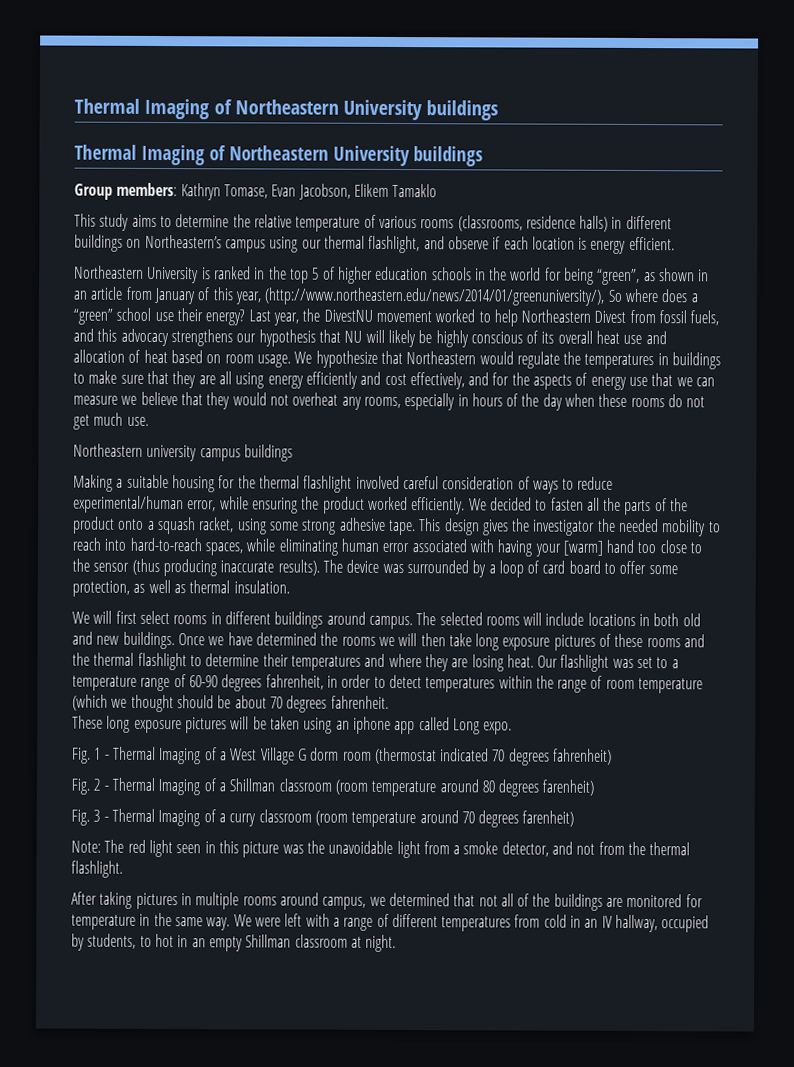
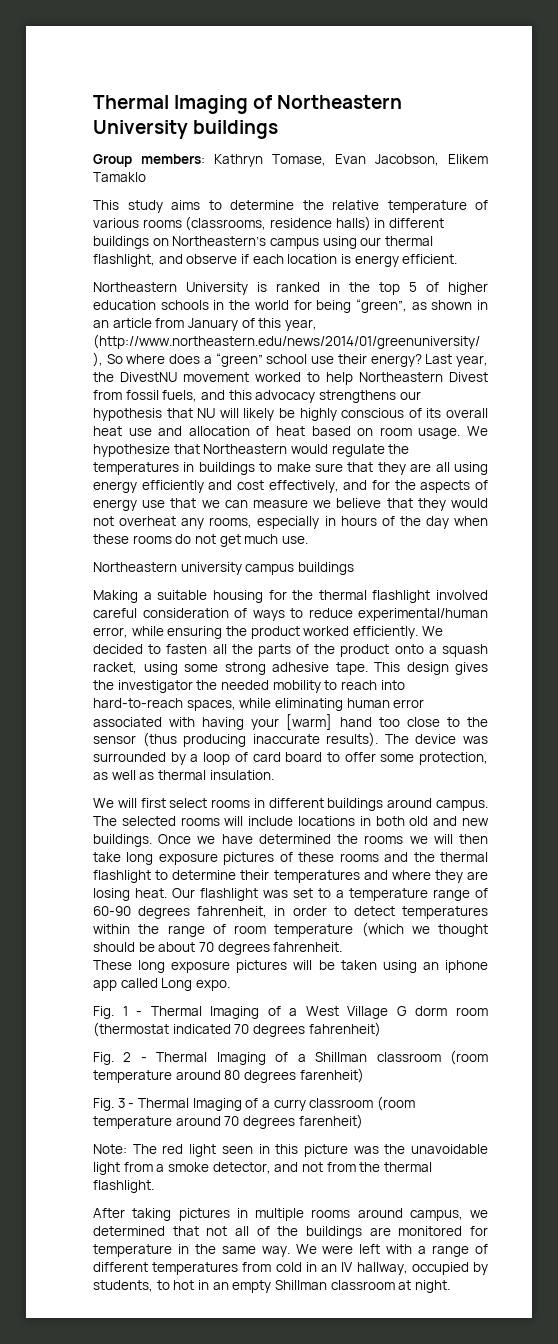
[74,98,499,121] [74,144,483,167] Thermal Imaging of Northeastern University buildings // Thermal Imaging of Northeastern University buildings -> [93,95,403,114] [93,120,279,139] Thermal Imaging of Northeastern University buildings

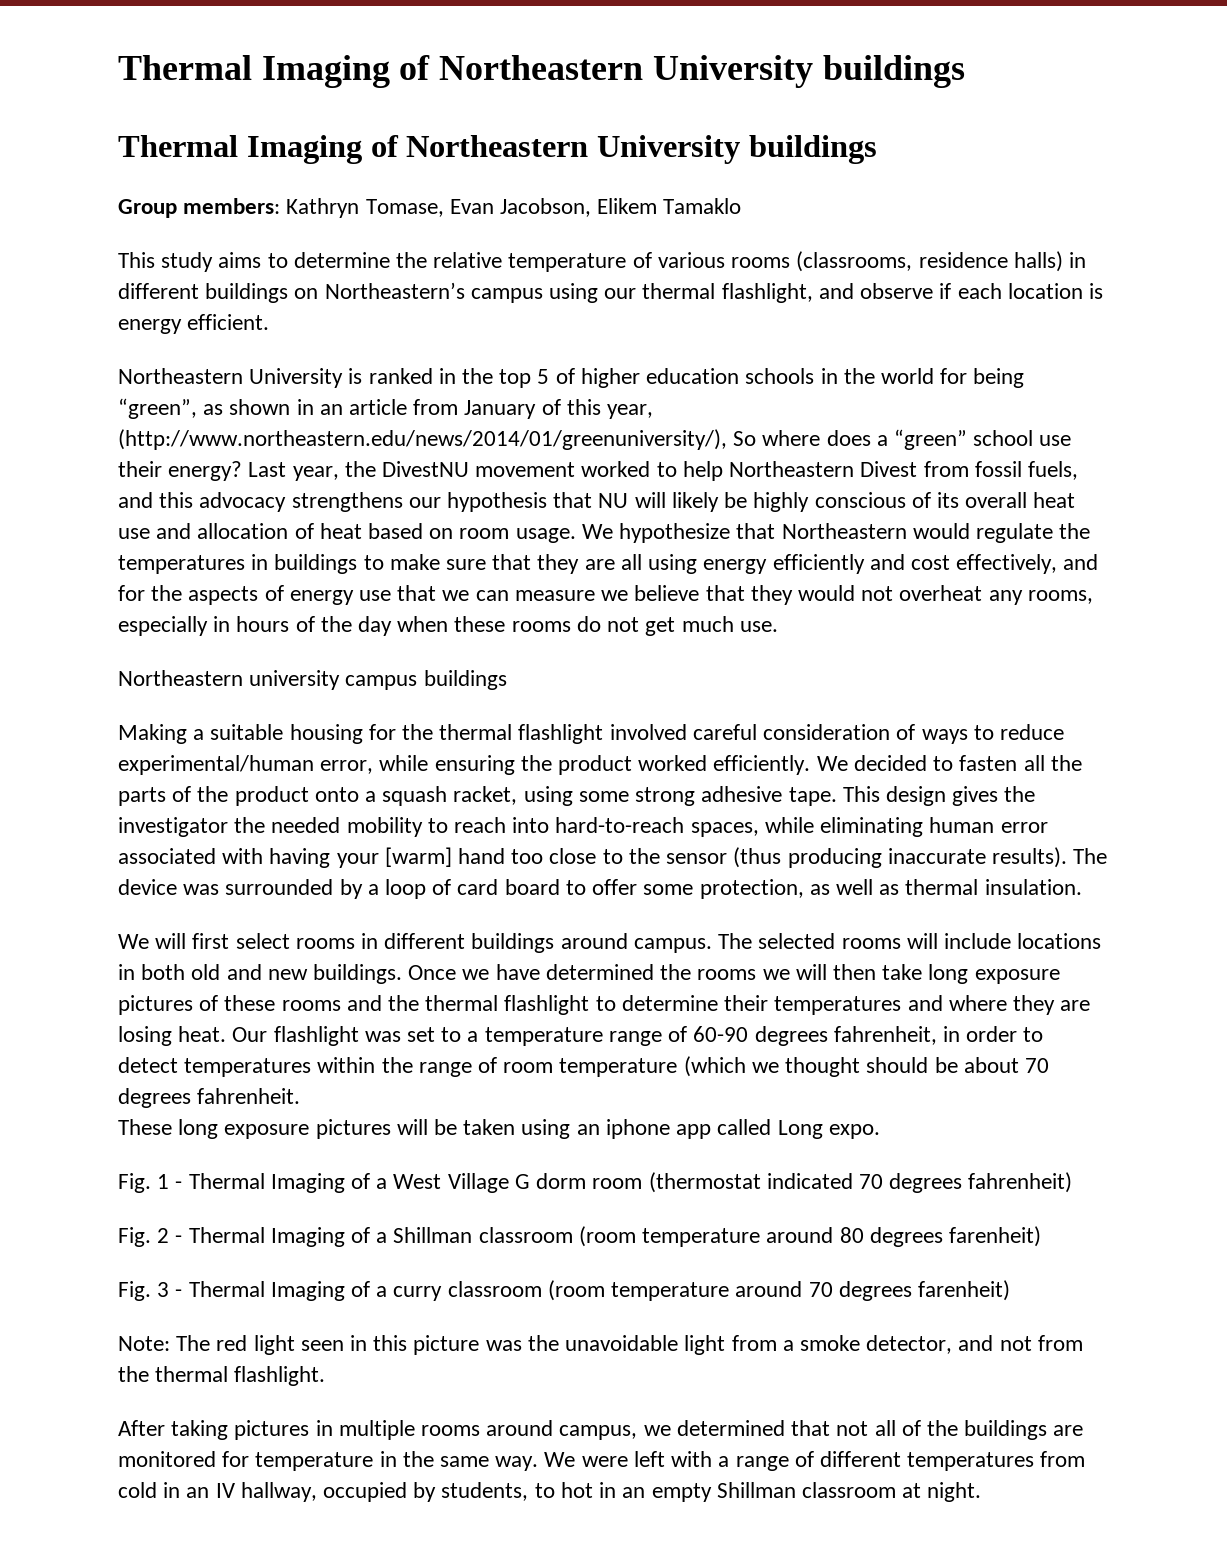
[93,95,403,114] [93,120,279,139] Thermal Imaging of Northeastern University buildings -> [118,55,965,88] [118,135,877,164] Thermal Imaging of Northeastern University buildings // Thermal Imaging of Northeastern University buildings

